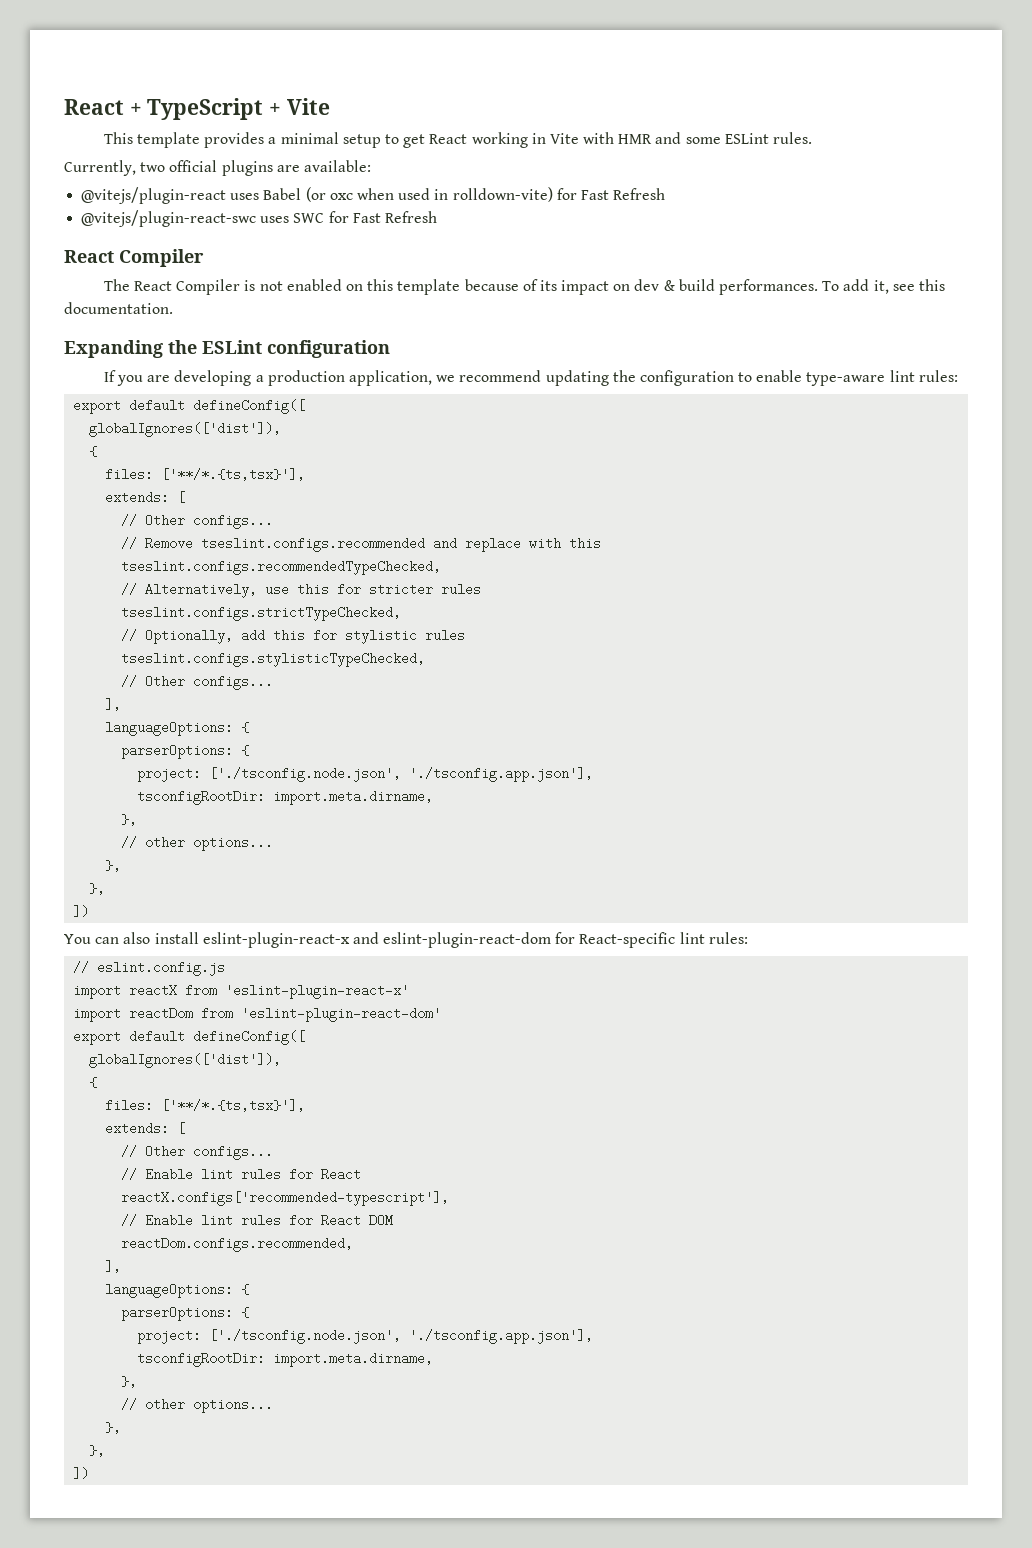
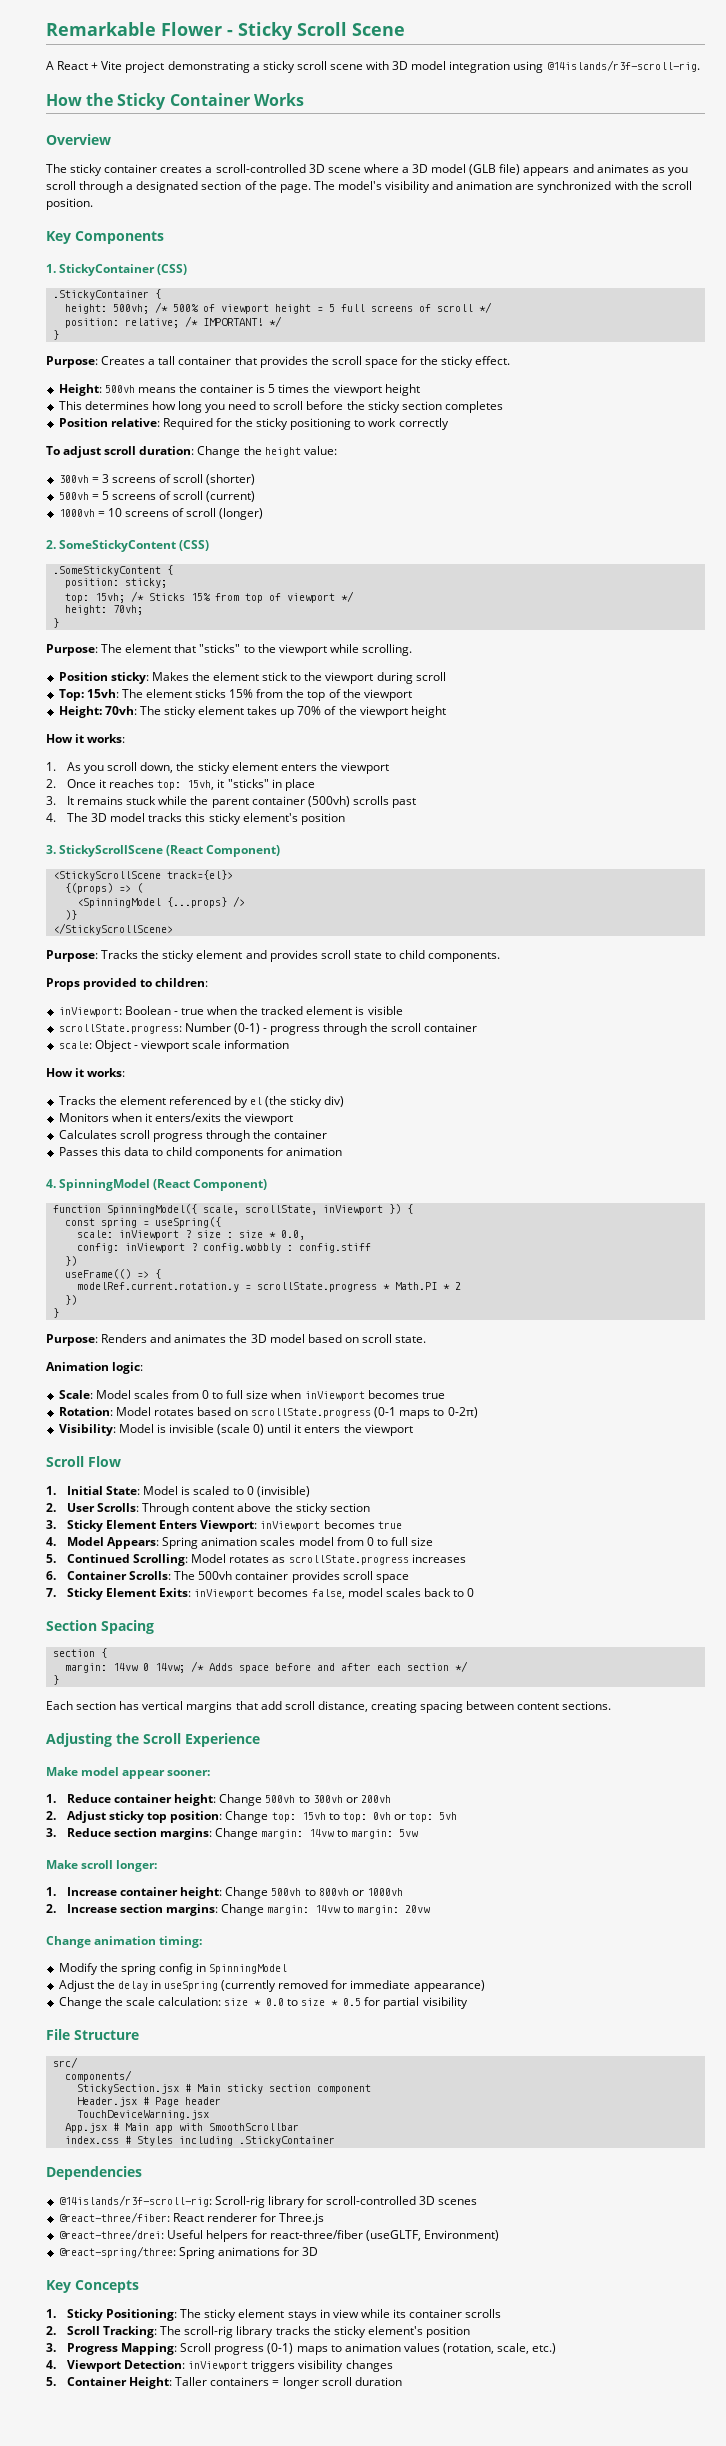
[64,98,330,120] [103,132,813,148] [64,160,371,176] [81,187,666,204] [81,210,437,227] [64,249,204,267] [103,279,945,295] [64,302,173,314] [64,340,390,358] [103,370,958,386] [73,399,306,414] [89,422,282,437] [89,446,98,457] [105,468,306,481] [105,491,186,504] [121,514,274,529] [121,537,602,552] [121,560,442,575] [121,583,482,598] [121,606,402,621] [121,629,466,644] [121,652,426,667] [121,675,274,690] [105,698,122,711] [105,721,250,736] [121,744,250,759] [137,767,594,782] [137,790,434,805] [121,813,138,826] [121,836,274,851] [105,859,122,872] [89,882,106,895] [73,905,90,918] [64,932,748,948] [73,961,226,976] [73,984,410,999] [73,1007,442,1022] [73,1030,306,1045] [89,1053,282,1068] [89,1077,98,1088] [105,1099,306,1112] [105,1122,186,1135] [121,1145,274,1160] [121,1168,362,1181] [121,1191,450,1206] [121,1214,394,1227] [121,1237,354,1252] [105,1260,122,1273] [105,1283,250,1298] [121,1306,250,1321] [137,1329,594,1344] [137,1352,434,1367] [121,1375,138,1388] [121,1398,274,1413] [105,1421,122,1434] [89,1444,106,1457] [73,1467,90,1480] React + TypeScript + Vite // This template provides a minimal setup to get React working in Vite with HMR and some ESLint rules. // Currently, two official plugins are available: // @vitejs/plugin-react uses Babel (or oxc when used in rolldown-vite) for Fast Refresh // @vitejs/plugin-react-swc uses SWC for Fast Refresh // React Compiler // The React Compiler is not enabled on this template because of its impact on dev & build performances. To add it, see this documentation. // Expanding the ESLint configuration // If you are developing a production application, we recommend updating the configuration to enable type-aware lint rules: // export default defineConfig([ // globalIgnores(['dist']), // { // files: ['**/*.{ts,tsx}'], // extends: [ // // Other configs... // // Remove tseslint.configs.recommended and replace with this // tseslint.configs.recommendedTypeChecked, // // Alternatively, use this for stricter rules // tseslint.configs.strictTypeChecked, // // Optionally, add this for stylistic rules // tseslint.configs.stylisticTypeChecked, // // Other configs... // ], // languageOptions: { // parserOptions: { // project: ['./tsconfig.node.json', './tsconfig.app.json'], // tsconfigRootDir: import.meta.dirname, // }, // // other options... // }, // }, // ]) // You can also install eslint-plugin-react-x and eslint-plugin-react-dom for React-specific lint rules: // // eslint.config.js // import reactX from 'eslint-plugin-react-x' // import reactDom from 'eslint-plugin-react-dom' // export default defineConfig([ // globalIgnores(['dist']), // { // files: ['**/*.{ts,tsx}'], // extends: [ // // Other configs... // // Enable lint rules for React // reactX.configs['recommended-typescript'], // // Enable lint rules for React DOM // reactDom.configs.recommended, // ], // languageOptions: { // parserOptions: { // project: ['./tsconfig.node.json', './tsconfig.app.json'], // tsconfigRootDir: import.meta.dirname, // }, // // other options... // }, // }, // ]) -> [46,22,405,40] [46,60,700,73] [46,93,304,110] [46,134,111,145] [46,164,688,176] [46,181,692,193] [46,198,93,210] [46,231,164,244] [46,264,188,276] [52,289,161,300] [64,302,492,314] [64,316,282,328] [52,330,59,340] [46,356,511,368] [58,384,420,396] [58,401,503,413] [58,418,449,430] [46,446,337,458] [58,474,256,485] [58,491,256,502] [58,508,264,520] [46,540,210,552] [52,565,173,576] [64,578,167,588] [64,591,354,603] [64,605,143,615] [52,618,59,628] [46,644,412,656] [58,672,446,684] [58,689,412,701] [58,706,446,718] [46,734,126,743] [46,762,389,774] [46,779,315,791] [46,796,416,808] [46,813,345,825] [46,845,281,857] [52,870,233,881] [64,883,143,894] [76,896,245,908] [64,910,77,920] [52,923,173,935] [46,950,501,962] [46,978,209,990] [58,1006,403,1017] [58,1023,478,1035] [58,1040,290,1052] [46,1068,126,1077] [58,1096,345,1108] [58,1113,294,1125] [58,1130,328,1142] [58,1147,343,1159] [46,1179,268,1191] [52,1204,413,1215] [64,1217,221,1228] [76,1230,305,1240] [76,1243,371,1253] [64,1256,77,1266] [64,1269,161,1279] [76,1282,461,1292] [64,1295,77,1305] [52,1308,59,1318] [46,1334,427,1346] [46,1362,144,1374] [58,1390,445,1401] [58,1407,478,1419] [58,1424,413,1436] [46,1456,121,1467] [46,1486,310,1497] [46,1503,370,1515] [46,1520,402,1532] [46,1537,434,1549] [46,1554,466,1566] [46,1571,409,1583] [46,1588,475,1600] [46,1620,154,1634] [52,1648,107,1658] [64,1661,468,1673] [52,1675,59,1685] [46,1701,612,1713] [46,1733,260,1747] [46,1767,211,1779] [46,1794,391,1806] [46,1811,457,1823] [46,1828,418,1840] [46,1860,158,1872] [46,1887,403,1899] [46,1904,430,1916] [46,1936,203,1948] [58,1963,288,1975] [58,1980,485,1992] [58,1997,468,2009] [46,2029,139,2040] [52,2057,78,2068] [64,2070,132,2082] [76,2084,371,2094] [76,2097,221,2107] [76,2110,209,2120] [64,2123,299,2133] [64,2136,335,2146] [46,2166,142,2180] [58,2195,478,2208] [58,2212,325,2225] [58,2229,500,2242] [58,2246,319,2259] [46,2280,139,2293] [46,2309,502,2321] [46,2326,470,2338] [46,2343,557,2355] [46,2360,393,2372] [46,2377,402,2389] Remarkable Flower - Sticky Scroll Scene // A React + Vite project demonstrating a sticky scroll scene with 3D model integration using @14islands/r3f-scroll-rig. // How the Sticky Container Works // Overview // The sticky container creates a scroll-controlled 3D scene where a 3D model (GLB file) appears and animates as you scroll through a designated section of the page. The model's visibility and animation are synchronized with the scroll position. // Key Components // 1. StickyContainer (CSS) // .StickyContainer { // height: 500vh; /* 500% of viewport height = 5 full screens of scroll */ // position: relative; /* IMPORTANT! */ // } // Purpose: Creates a tall container that provides the scroll space for the sticky effect. // Height: 500vh means the container is 5 times the viewport height // This determines how long you need to scroll before the sticky section completes // Position relative: Required for the sticky positioning to work correctly // To adjust scroll duration: Change the height value: // 300vh = 3 screens of scroll (shorter) // 500vh = 5 screens of scroll (current) // 1000vh = 10 screens of scroll (longer) // 2. SomeStickyContent (CSS) // .SomeStickyContent { // position: sticky; // top: 15vh; /* Sticks 15% from top of viewport */ // height: 70vh; // } // Purpose: The element that "sticks" to the viewport while scrolling. // Position sticky: Makes the element stick to the viewport during scroll // Top: 15vh: The element sticks 15% from the top of the viewport // Height: 70vh: The sticky element takes up 70% of the viewport height // How it works: // 1. As you scroll down, the sticky element enters the viewport // 2. Once it reaches top: 15vh, it "sticks" in place // 3. It remains stuck while the parent container (500vh) scrolls past // 4. The 3D model tracks this sticky element's position // 3. StickyScrollScene (React Component) // <StickyScrollScene track={el}> // {(props) => ( // <SpinningModel {...props} /> // )} // </StickyScrollScene> // Purpose: Tracks the sticky element and provides scroll state to child components. // Props provided to children: // inViewport: Boolean - true when the tracked element is visible // scrollState.progress: Number (0-1) - progress through the scroll container // scale: Object - viewport scale information // How it works: // Tracks the element referenced by el (the sticky div) // Monitors when it enters/exits the viewport // Calculates scroll progress through the container // Passes this data to child components for animation // 4. SpinningModel (React Component) // function SpinningModel({ scale, scrollState, inViewport }) { // const spring = useSpring({ // scale: inViewport ? size : size * 0.0, // config: inViewport ? config.wobbly : config.stiff // }) // useFrame(() => { // modelRef.current.rotation.y = scrollState.progress * Math.PI * 2 // }) // } // Purpose: Renders and animates the 3D model based on scroll state. // Animation logic: // Scale: Model scales from 0 to full size when inViewport becomes true // Rotation: Model rotates based on scrollState.progress (0-1 maps to 0-2π) // Visibility: Model is invisible (scale 0) until it enters the viewport // Scroll Flow // 1. Initial State: Model is scaled to 0 (invisible) // 2. User Scrolls: Through content above the sticky section // 3. Sticky Element Enters Viewport: inViewport becomes true // 4. Model Appears: Spring animation scales model from 0 to full size // 5. Continued Scrolling: Model rotates as scrollState.progress increases // 6. Container Scrolls: The 500vh container provides scroll space // 7. Sticky Element Exits: inViewport becomes false, model scales back to 0 // Section Spacing // section { // margin: 14vw 0 14vw; /* Adds space before and after each section */ // } // Each section has vertical margins that add scroll distance, creating spacing between content sections. // Adjusting the Scroll Experience // Make model appear sooner: // 1. Reduce container height: Change 500vh to 300vh or 200vh // 2. Adjust sticky top position: Change top: 15vh to top: 0vh or top: 5vh // 3. Reduce section margins: Change margin: 14vw to margin: 5vw // Make scroll longer: // 1. Increase container height: Change 500vh to 800vh or 1000vh // 2. Increase section margins: Change margin: 14vw to margin: 20vw // Change animation timing: // Modify the spring config in SpinningModel // Adjust the delay in useSpring (currently removed for immediate appearance) // Change the scale calculation: size * 0.0 to size * 0.5 for partial visibility // File Structure // src/ // components/ // StickySection.jsx # Main sticky section component // Header.jsx # Page header // TouchDeviceWarning.jsx // App.jsx # Main app with SmoothScrollbar // index.css # Styles including .StickyContainer // Dependencies // @14islands/r3f-scroll-rig: Scroll-rig library for scroll-controlled 3D scenes // @react-three/fiber: React renderer for Three.js // @react-three/drei: Useful helpers for react-three/fiber (useGLTF, Environment) // @react-spring/three: Spring animations for 3D // Key Concepts // 1. Sticky Positioning: The sticky element stays in view while its container scrolls // 2. Scroll Tracking: The scroll-rig library tracks the sticky element's position // 3. Progress Mapping: Scroll progress (0-1) maps to animation values (rotation, scale, etc.) // 4. Viewport Detection: inViewport triggers visibility changes // 5. Container Height: Taller containers = longer scroll duration

